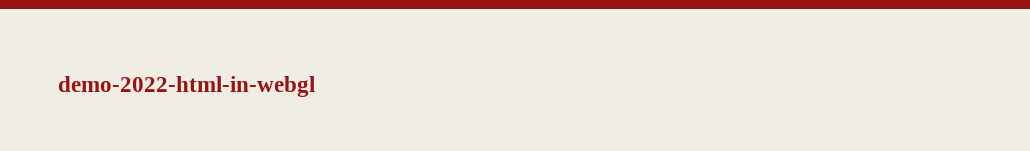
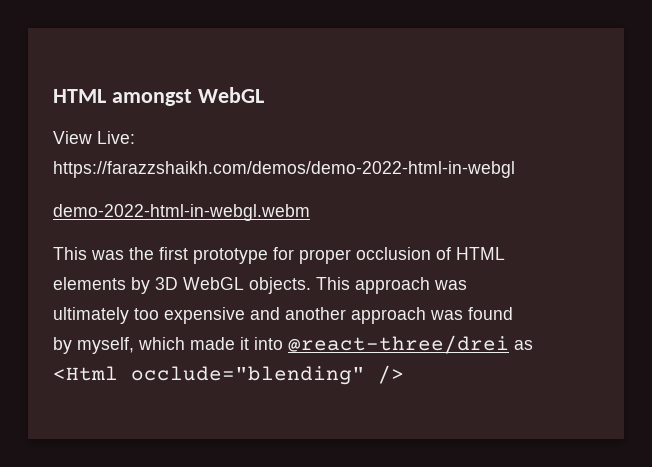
[58,76,315,97] demo-2022-html-in-webgl -> [53,87,264,106] [53,131,135,144] [53,161,515,178] [53,204,310,221] [53,247,505,264] [53,277,467,294] [53,307,513,324] [53,335,533,354] [53,365,404,385] HTML amongst WebGL // View Live: https://farazzshaikh.com/demos/demo-2022-html-in-webgl // demo-2022-html-in-webgl.webm // This was the first prototype for proper occlusion of HTML elements by 3D WebGL objects. This approach was ultimately too expensive and another approach was found by myself, which made it into @react-three/drei as <Html occlude="blending" />

